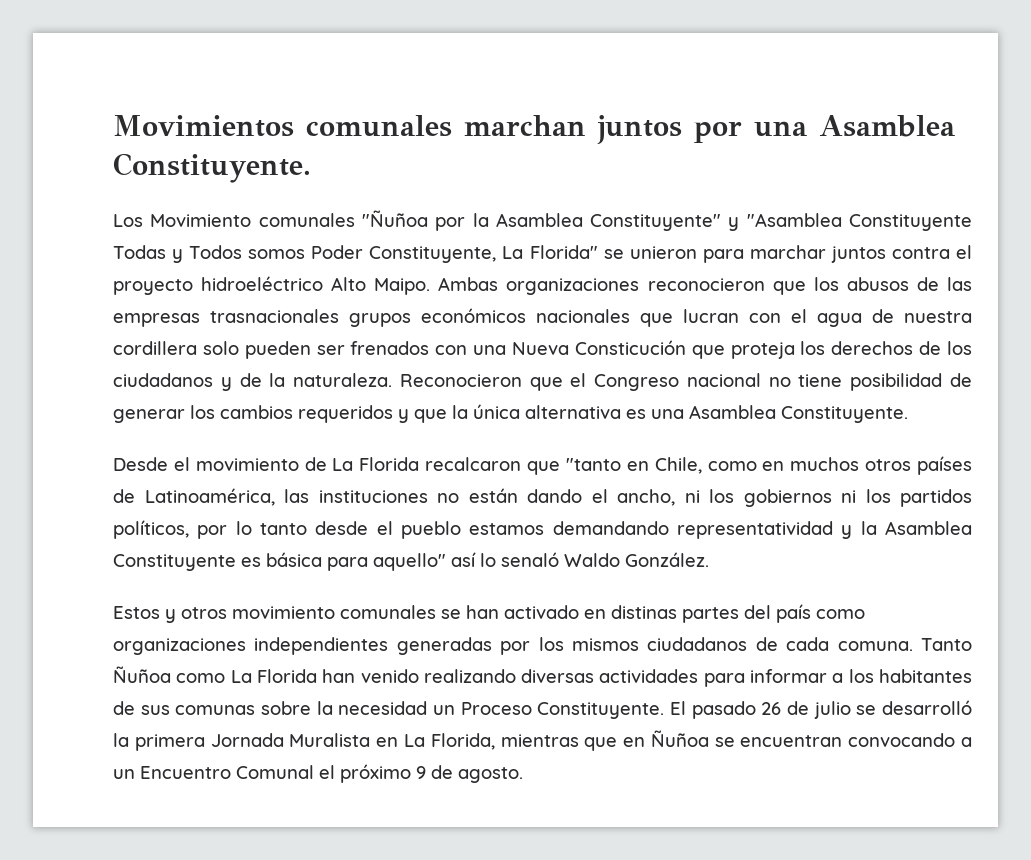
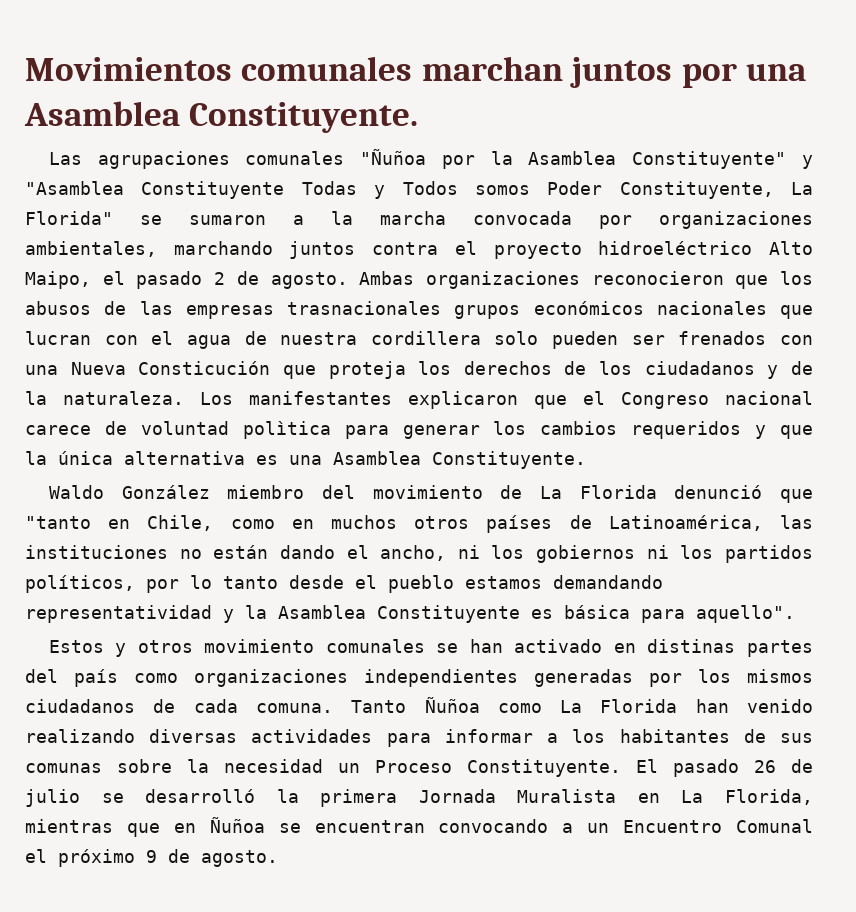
[113,214,252,227] Los Movimiento -> [48,151,230,169] Las agrupaciones
[629,245,826,263] unieron para marchar -> [189,211,813,229] [25,241,273,257] sumaron a la marcha convocada por organizaciones ambientales, marchando
[374,278,431,295] Maipo. -> [25,271,348,289] Maipo, el pasado 2 de agosto.
[399,374,522,387] Reconocieron -> [200,391,518,409] Los manifestantes explicaron
[768,373,972,391] no tiene posibilidad de -> [25,421,389,439] carece de voluntad polìtica para
[113,457,190,471] Desde el -> [48,485,355,499] Waldo González miembro del
[425,457,522,471] recalcaron -> [674,485,763,499] denunció
[373,552,709,571] aquello" así lo senaló Waldo González. -> [696,605,795,623] aquello".

